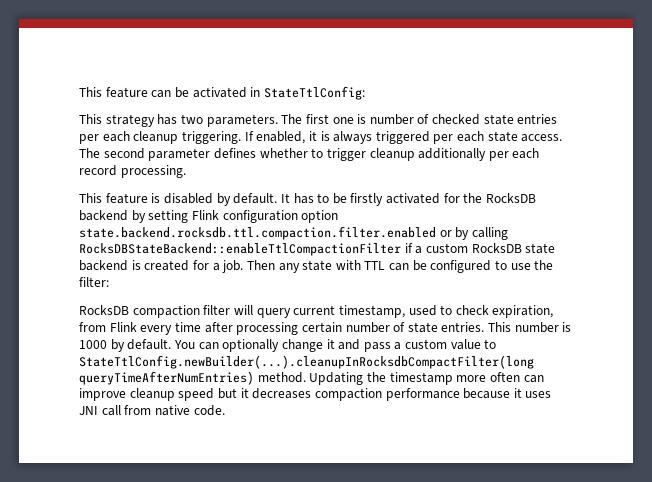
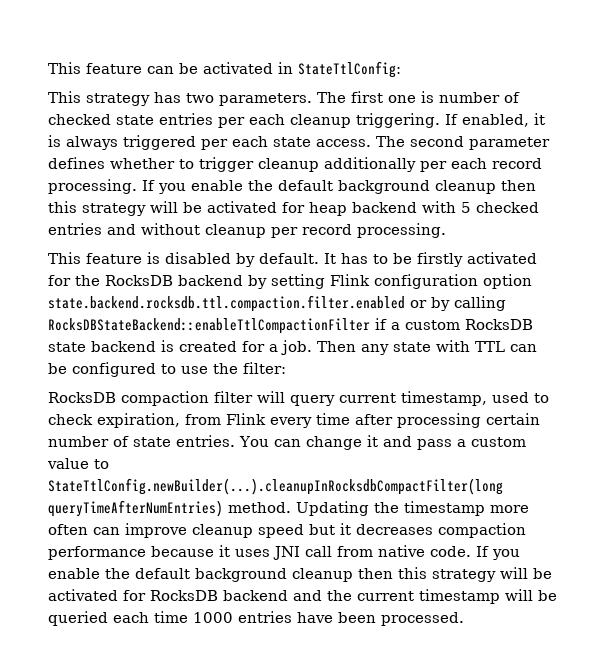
(186, 171) none -> [142,180,536,194] [48,201,539,216] [48,223,446,238] If you enable the default background cleanup then this strategy will be activated for heap backend with 5 checked entries and without cleanup per record processing.
[488,322,572,333] [79,339,172,352] This number is 1000 by default. -> (235, 441) none
[222,339,280,352] optionally -> (301, 443) none
(225, 410) none -> [476,546,520,560] [48,567,552,582] [48,589,557,604] [48,611,464,626] If you enable the default background cleanup then this strategy will be activated for RocksDB backend and the current timestamp will be queried each time 1000 entries have been processed.

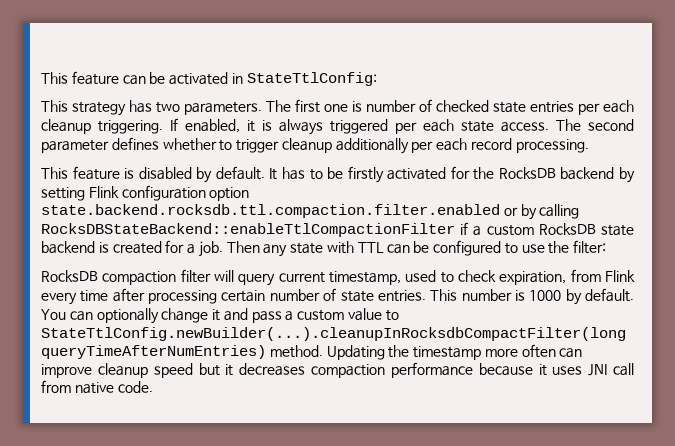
[142,180,536,194] [48,201,539,216] [48,223,446,238] If you enable the default background cleanup then this strategy will be activated for heap backend with 5 checked entries and without cleanup per record processing. -> (589, 146) none
(235, 441) none -> [430,288,634,305] This number is 1000 by default.
(301, 443) none -> [96,308,159,324] optionally
[476,546,520,560] [48,567,552,582] [48,589,557,604] [48,611,464,626] If you enable the default background cleanup then this strategy will be activated for RocksDB backend and the current timestamp will be queried each time 1000 entries have been processed. -> (153, 387) none

